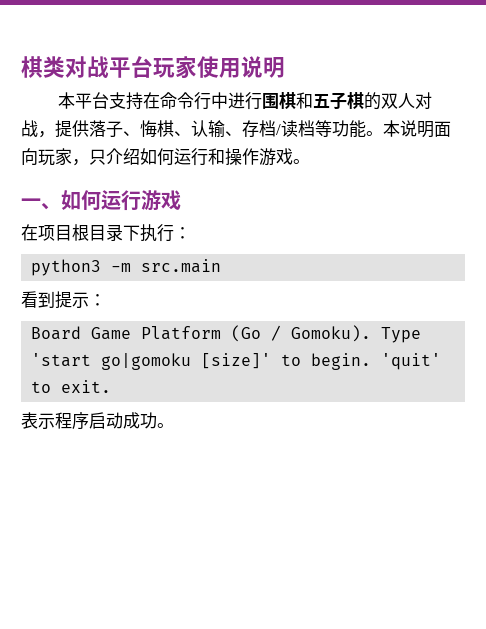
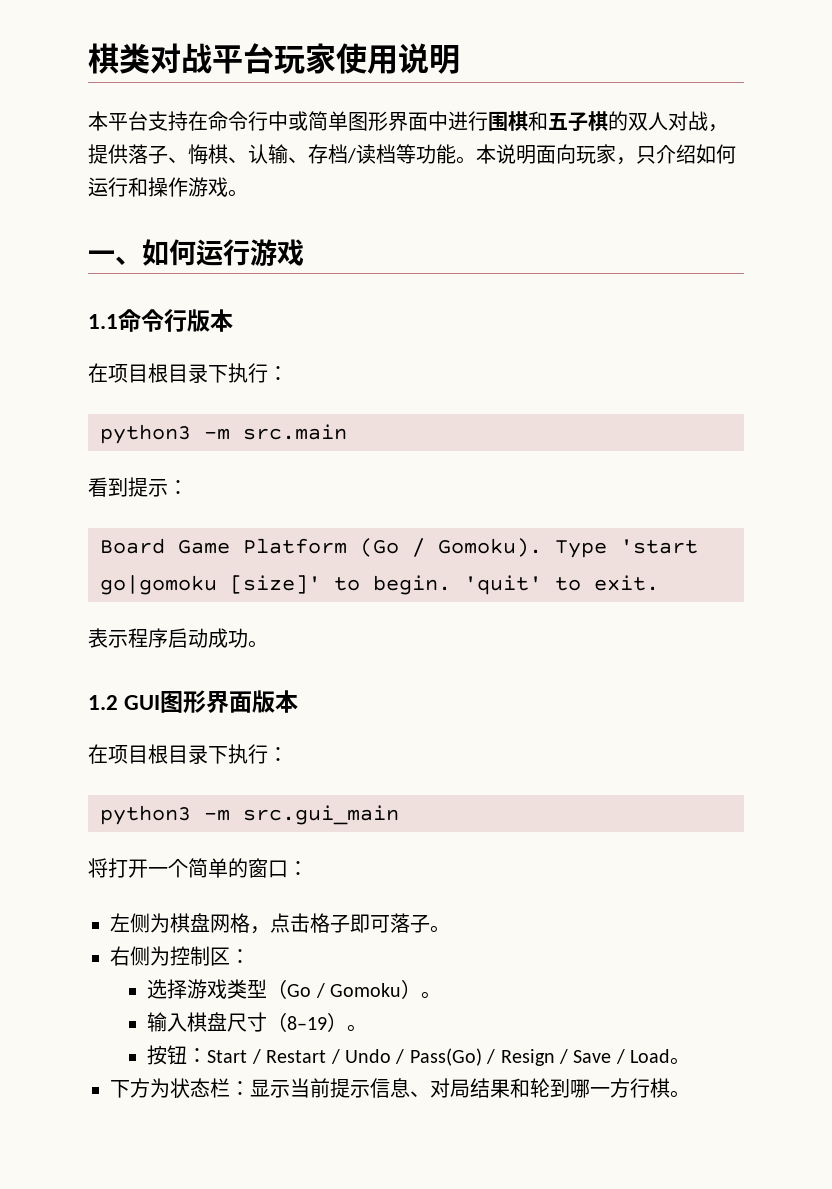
(228, 100) none -> [288,111,448,131] 或简单图形界面中
(181, 200) none -> [88,309,233,332] // 1.1命令行版本
(174, 425) none -> [88,690,299,713] [88,744,288,764] [100,805,399,825] [88,858,308,878] [110,913,450,934] [110,946,250,966] [147,979,442,999] [147,1012,368,1032] [147,1045,691,1066] [110,1078,690,1098] // 1.2 GUI图形界面版本 // 在项目根目录下执行： // python3 -m src.gui_main // 将打开一个简单的窗口： // 左侧为棋盘网格，点击格子即可落子。 // 右侧为控制区： // 选择游戏类型（Go / Gomoku）。 // 输入棋盘尺寸（8–19）。 // 按钮：Start / Restart / Undo / Pass(Go) / Resign / Save / Load。 // 下方为状态栏：显示当前提示信息、对局结果和轮到哪一方行棋。

